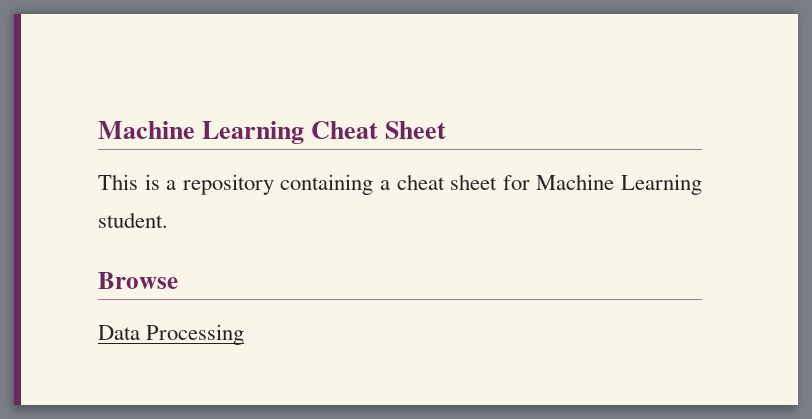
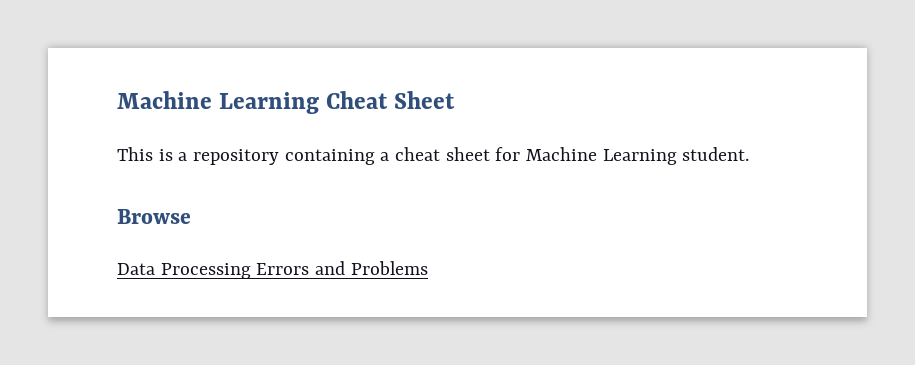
(245, 334) none -> [256,261,428,275] Errors and Problems

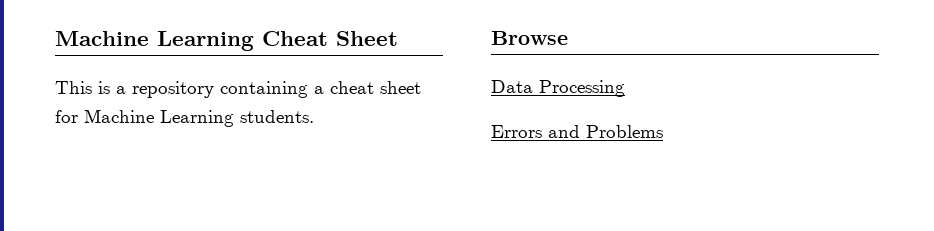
[682,147,750,161] student. -> [240,110,314,123] students.
(251, 271) none -> (625, 88) //

